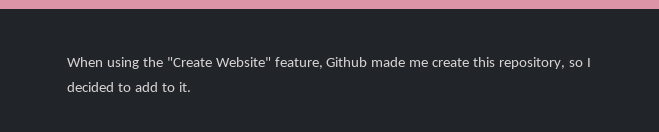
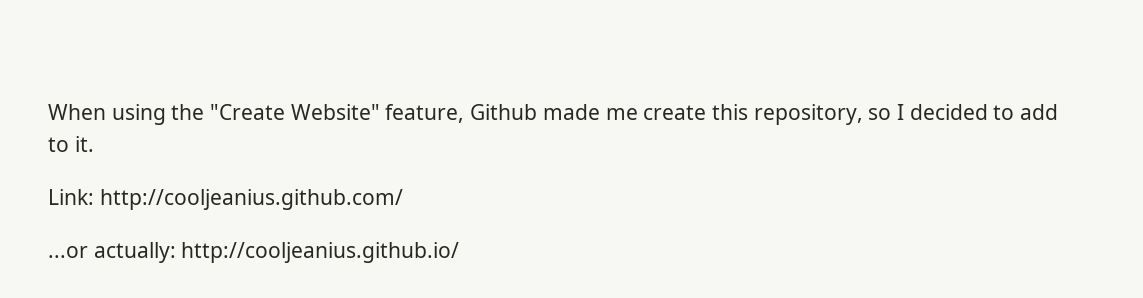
(191, 87) none -> [48,189,403,210] [48,242,460,263] // Link: http://cooljeanius.github.com/ // ...or actually: http://cooljeanius.github.io/

